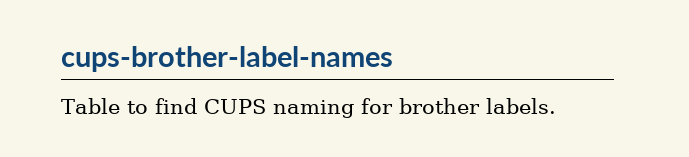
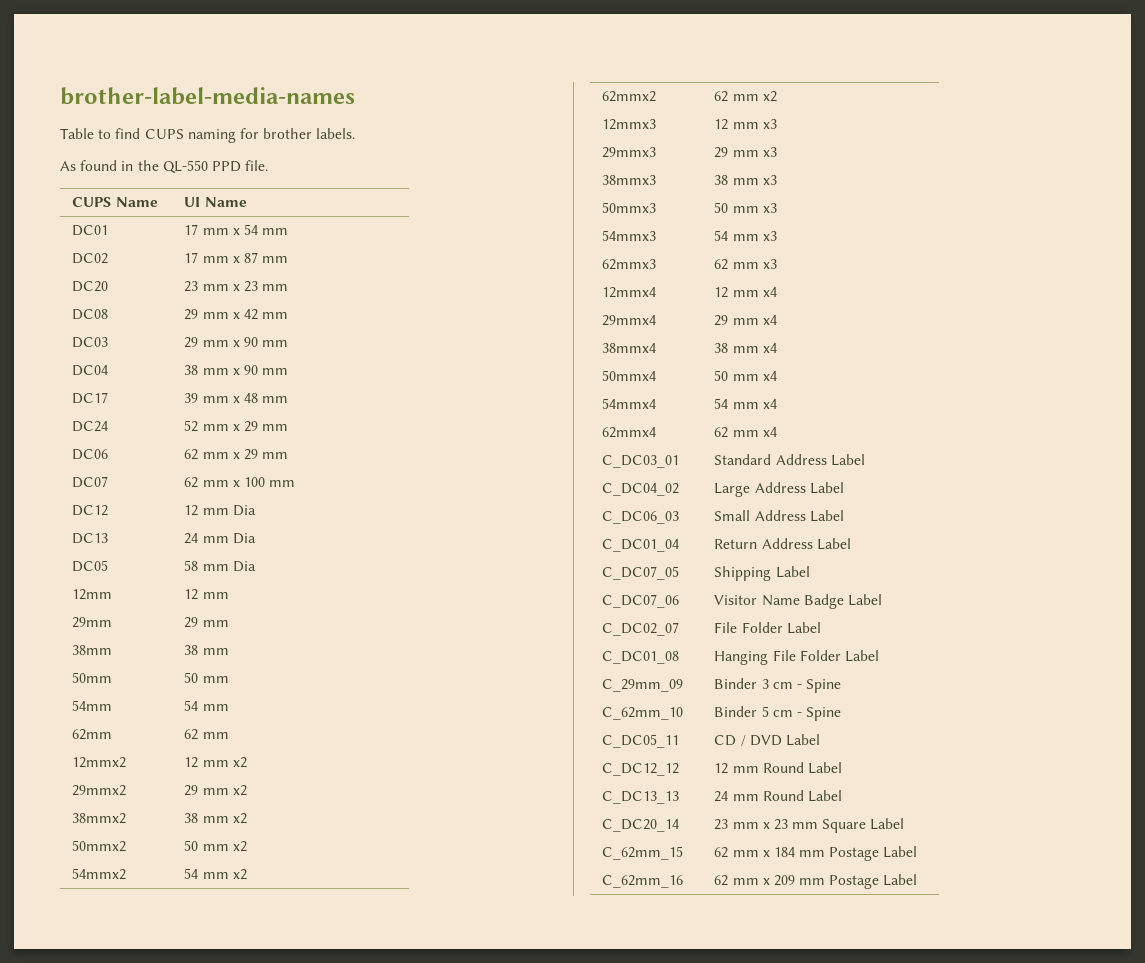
[61,46,393,72] cups-brother-label-names -> [60,87,355,105] brother-label-media-names
(556, 106) none -> [60,160,269,174] [72,197,158,207] [184,197,247,207] [72,225,109,236] [184,224,289,235] [72,253,109,264] [184,252,289,263] [72,281,109,292] [184,281,289,292] [72,309,109,320] [184,309,289,320] [72,337,109,348] [184,337,289,348] [72,365,109,376] [184,365,289,375] [72,392,109,404] [184,393,289,403] [72,421,109,432] [184,420,289,432] [72,449,109,460] [184,449,289,460] [72,476,109,488] [184,477,296,488] [72,505,109,516] [184,505,256,516] [72,533,109,544] [184,533,256,544] [72,560,109,572] [184,560,256,572] [72,589,113,600] [184,589,229,600] [72,617,113,628] [184,617,229,628] [72,645,113,655] [184,645,229,655] [72,672,113,683] [184,672,229,683] [72,700,113,711] [184,700,229,711] [72,729,113,740] [184,729,229,740] [72,757,127,768] [184,757,247,768] [72,785,127,796] [184,785,247,796] [72,813,127,824] [184,813,247,824] [72,840,127,852] [184,840,247,852] [72,868,127,880] [184,868,247,880] [602,91,657,102] [714,91,777,102] [602,119,657,130] [714,119,777,130] [602,147,657,158] [714,147,777,158] [602,175,657,185] [714,175,777,185] [602,202,657,213] [714,202,777,213] [602,230,657,241] [714,230,777,241] [602,259,657,270] [714,259,777,270] [602,287,657,298] [714,287,777,298] [602,315,657,326] [714,315,777,326] [602,343,657,353] [714,343,777,353] [602,370,657,381] [714,370,777,381] [602,398,657,409] [714,398,777,409] [602,427,657,438] [714,427,777,438] [602,455,680,468] [714,454,865,466] [602,483,680,496] [714,482,844,497] [602,511,680,524] [714,510,844,522] [602,539,680,552] [714,538,851,550] [602,566,680,580] [714,566,810,581] [602,594,680,608] [714,594,882,609] [602,622,680,636] [714,622,821,634] [602,651,680,664] [714,650,879,665] [602,679,684,692] [714,678,842,693] [602,707,684,720] [714,706,842,721] [602,734,680,748] [714,734,820,746] [602,763,680,776] [714,762,842,774] [602,791,680,804] [714,790,842,802] [602,819,680,832] [714,818,905,833] [602,846,684,860] [714,846,918,861] [602,875,684,888] [714,874,918,889] // As found in the QL-550 PPD file. // CUPS Name | UI Name // DC01 | 17 mm x 54 mm // DC02 | 17 mm x 87 mm // DC20 | 23 mm x 23 mm // DC08 | 29 mm x 42 mm // DC03 | 29 mm x 90 mm // DC04 | 38 mm x 90 mm // DC17 | 39 mm x 48 mm // DC24 | 52 mm x 29 mm // DC06 | 62 mm x 29 mm // DC07 | 62 mm x 100 mm // DC12 | 12 mm Dia // DC13 | 24 mm Dia // DC05 | 58 mm Dia // 12mm | 12 mm // 29mm | 29 mm // 38mm | 38 mm // 50mm | 50 mm // 54mm | 54 mm // 62mm | 62 mm // 12mmx2 | 12 mm x2 // 29mmx2 | 29 mm x2 // 38mmx2 | 38 mm x2 // 50mmx2 | 50 mm x2 // 54mmx2 | 54 mm x2 // 62mmx2 | 62 mm x2 // 12mmx3 | 12 mm x3 // 29mmx3 | 29 mm x3 // 38mmx3 | 38 mm x3 // 50mmx3 | 50 mm x3 // 54mmx3 | 54 mm x3 // 62mmx3 | 62 mm x3 // 12mmx4 | 12 mm x4 // 29mmx4 | 29 mm x4 // 38mmx4 | 38 mm x4 // 50mmx4 | 50 mm x4 // 54mmx4 | 54 mm x4 // 62mmx4 | 62 mm x4 // C_DC03_01 | Standard Address Label // C_DC04_02 | Large Address Label // C_DC06_03 | Small Address Label // C_DC01_04 | Return Address Label // C_DC07_05 | Shipping Label // C_DC07_06 | Visitor Name Badge Label // C_DC02_07 | File Folder Label // C_DC01_08 | Hanging File Folder Label // C_29mm_09 | Binder 3 cm - Spine // C_62mm_10 | Binder 5 cm - Spine // C_DC05_11 | CD / DVD Label // C_DC12_12 | 12 mm Round Label // C_DC13_13 | 24 mm Round Label // C_DC20_14 | 23 mm x 23 mm Square Label // C_62mm_15 | 62 mm x 184 mm Postage Label // C_62mm_16 | 62 mm x 209 mm Postage Label

